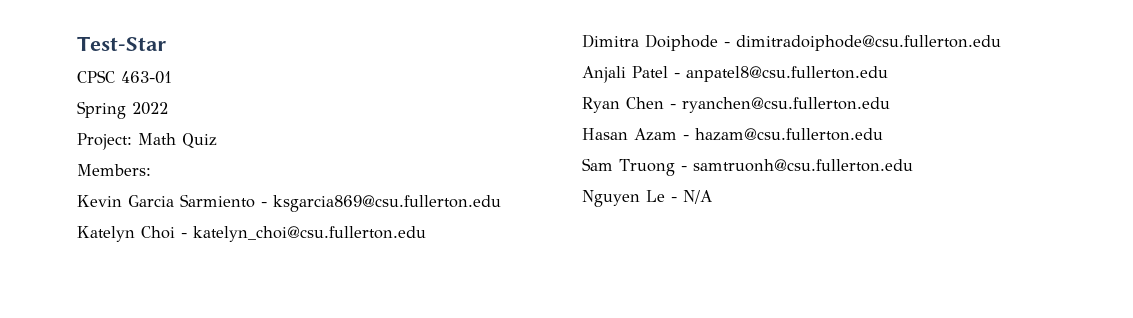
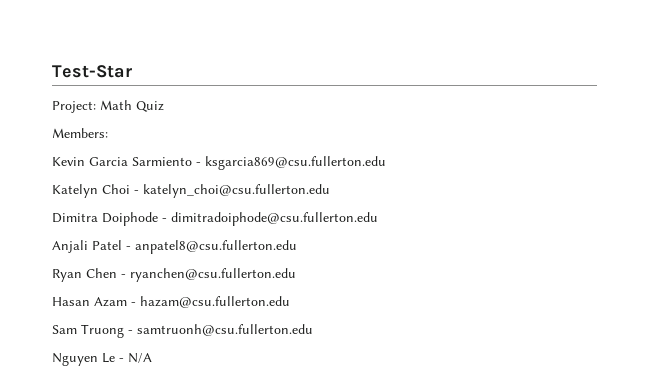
[77,70,172,84] [77,101,168,119] // CPSC 463-01 // Spring 2022 -> (132, 71) none

